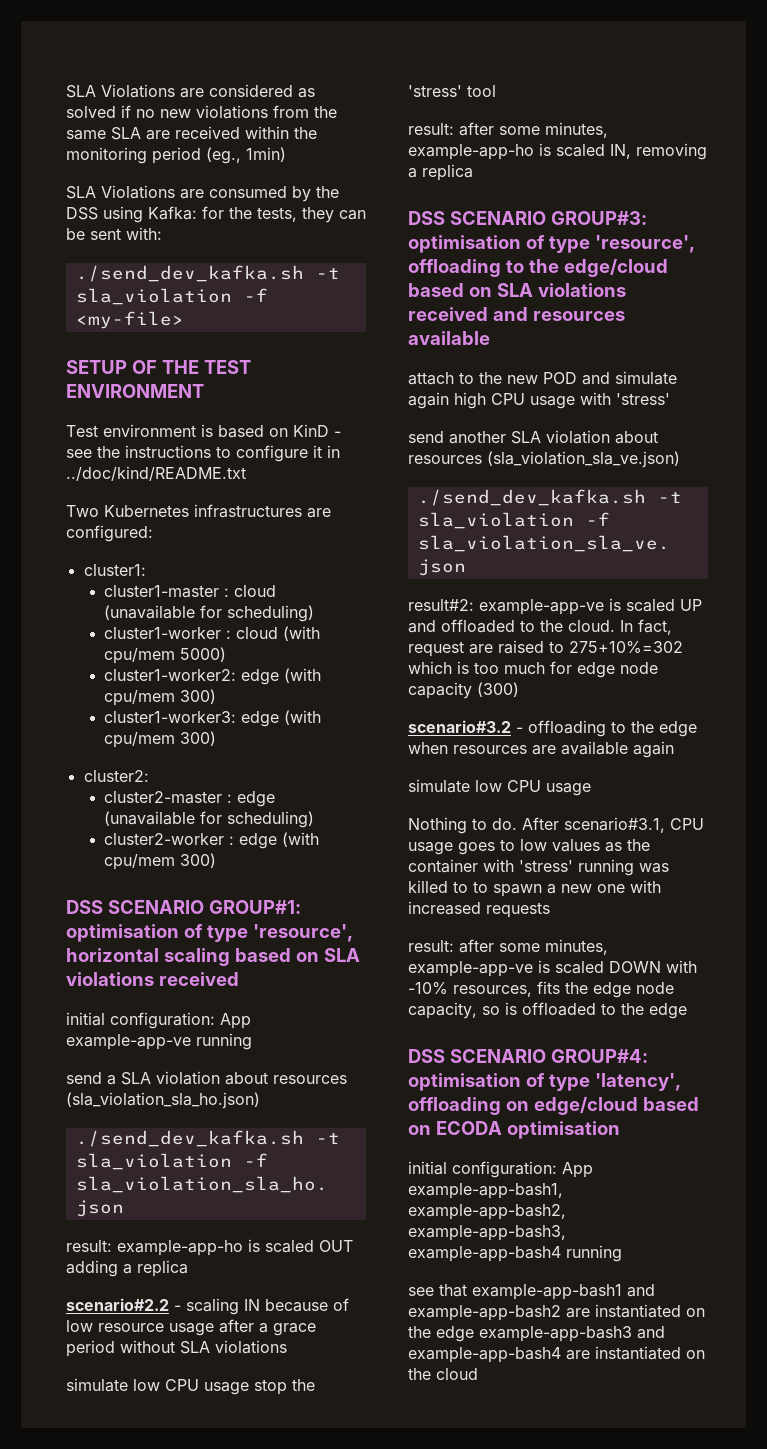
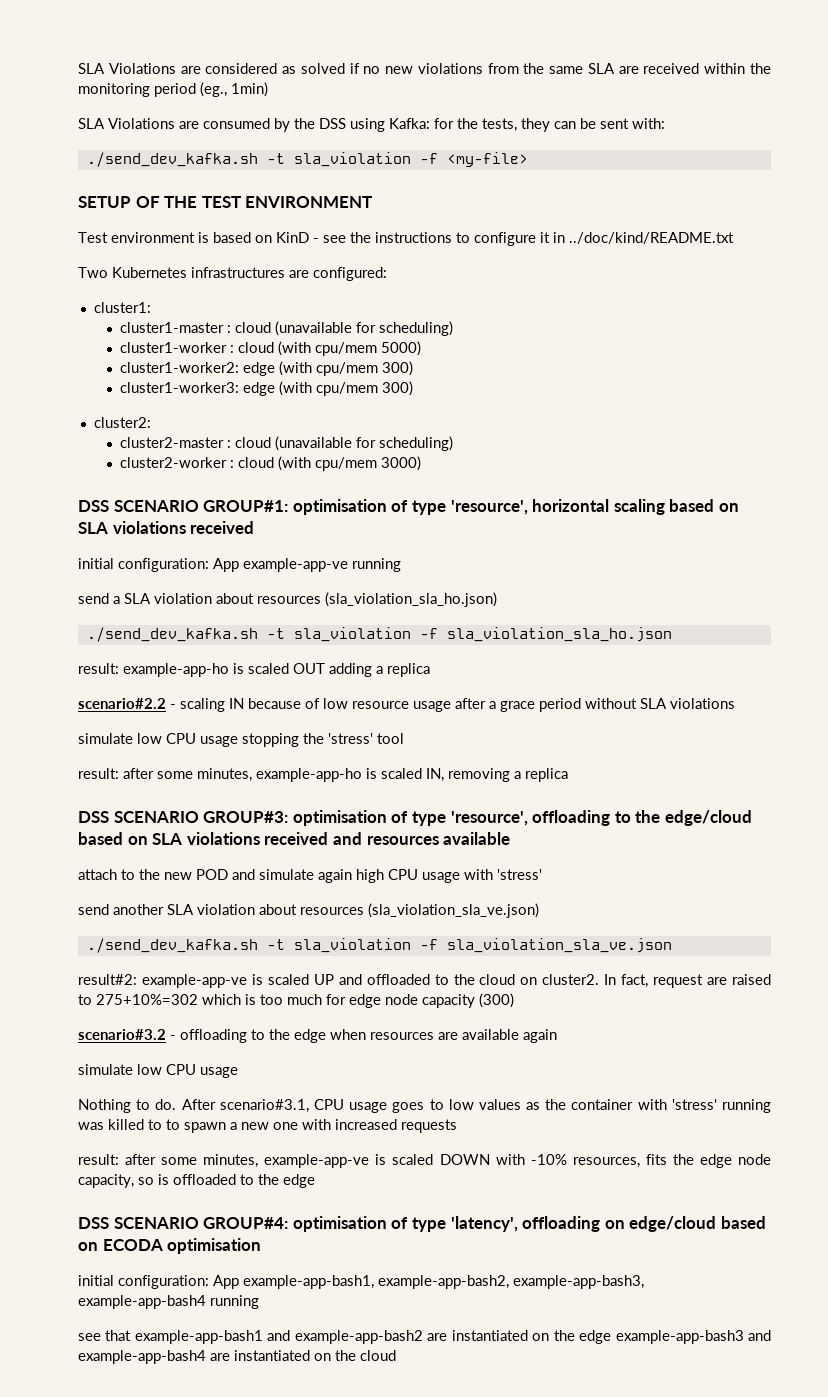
[237,791,276,807] edge -> [234,437,271,448] cloud
[239,832,320,849] [104,853,217,870] edge (with cpu/mem 300) -> [237,456,421,471] cloud (with cpu/mem 3000)
[254,1379,287,1395] stop -> [242,733,299,747] stopping
[568,620,615,632] cloud. -> [479,974,600,985] cloud on cluster2.

